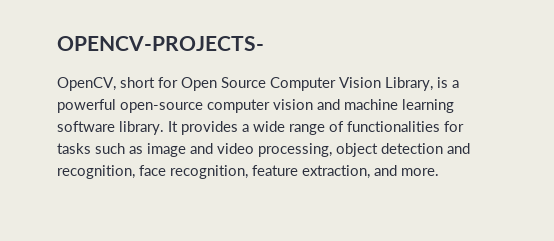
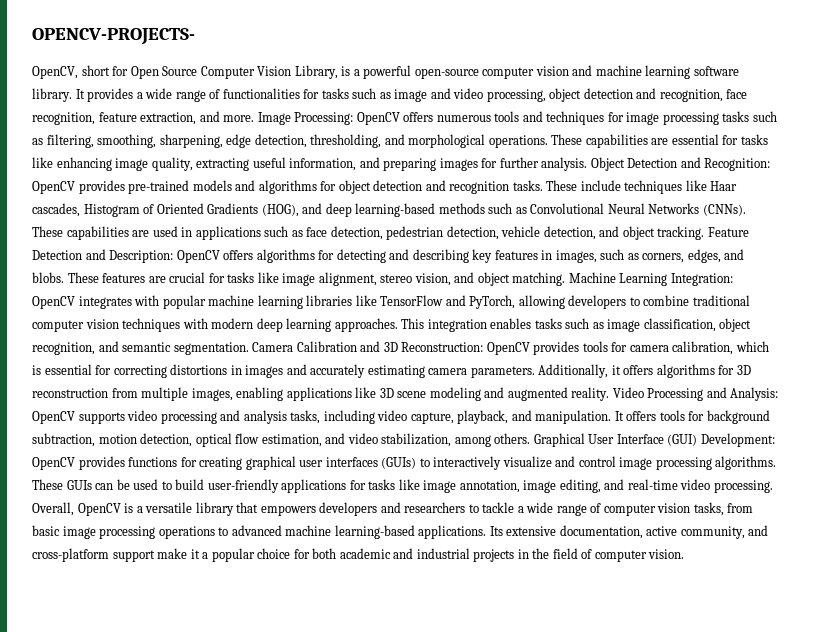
(439, 172) none -> [257,111,777,125] [32,134,768,148] [32,157,771,171] [32,180,738,194] [32,203,746,217] [32,226,749,240] [32,249,745,263] [32,272,733,286] [32,295,750,309] [32,318,752,332] [32,341,769,355] [32,364,751,378] [32,387,779,401] [32,410,770,424] [32,433,775,447] [32,456,777,470] [32,479,773,493] [32,502,754,516] [32,525,769,539] [32,548,685,562] Image Processing: OpenCV offers numerous tools and techniques for image processing tasks such as filtering, smoothing, sharpening, edge detection, thresholding, and morphological operations. These capabilities are essential for tasks like enhancing image quality, extracting useful information, and preparing images for further analysis. Object Detection and Recognition: OpenCV provides pre-trained models and algorithms for object detection and recognition tasks. These include techniques like Haar cascades, Histogram of Oriented Gradients (HOG), and deep learning-based methods such as Convolutional Neural Networks (CNNs). These capabilities are used in applications such as face detection, pedestrian detection, vehicle detection, and object tracking. Feature Detection and Description: OpenCV offers algorithms for detecting and describing key features in images, such as corners, edges, and blobs. These features are crucial for tasks like image alignment, stereo vision, and object matching. Machine Learning Integration: OpenCV integrates with popular machine learning libraries like TensorFlow and PyTorch, allowing developers to combine traditional computer vision techniques with modern deep learning approaches. This integration enables tasks such as image classification, object recognition, and semantic segmentation. Camera Calibration and 3D Reconstruction: OpenCV provides tools for camera calibration, which is essential for correcting distortions in images and accurately estimating camera parameters. Additionally, it offers algorithms for 3D reconstruction from multiple images, enabling applications like 3D scene modeling and augmented reality. Video Processing and Analysis: OpenCV supports video processing and analysis tasks, including video capture, playback, and manipulation. It offers tools for background subtraction, motion detection, optical flow estimation, and video stabilization, among others. Graphical User Interface (GUI) Development: OpenCV provides functions for creating graphical user interfaces (GUIs) to interactively visualize and control image processing algorithms. These GUIs can be used to build user-friendly applications for tasks like image annotation, image editing, and real-time video processing. Overall, OpenCV is a versatile library that empowers developers and researchers to tackle a wide range of computer vision tasks, from basic image processing operations to advanced machine learning-based applications. Its extensive documentation, active community, and cross-platform support make it a popular choice for both academic and industrial projects in the field of computer vision.

